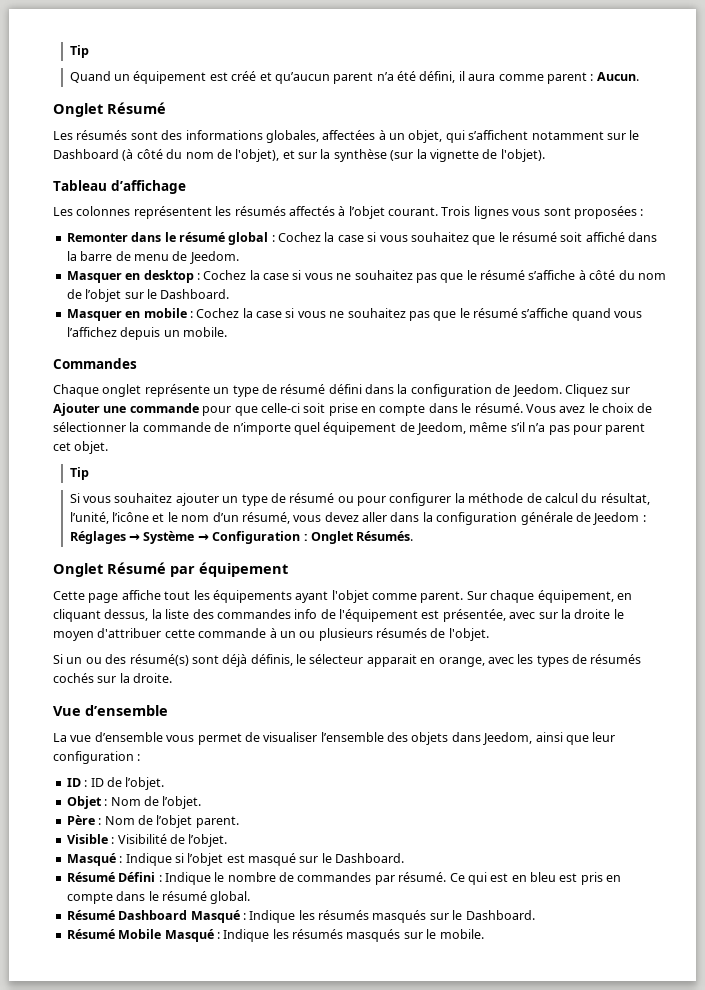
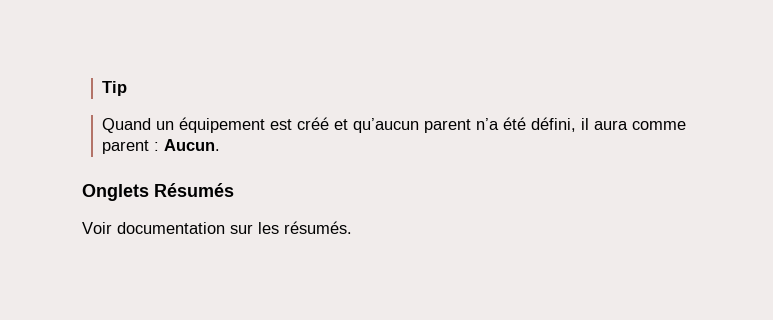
[53,102,166,117] [53,130,640,143] [53,149,545,162] [53,180,186,194] [53,206,644,219] [66,232,658,245] [66,251,239,264] [66,270,666,283] [66,289,230,302] [66,308,643,321] [66,327,227,340] [53,358,137,369] [53,384,631,397] [53,403,653,416] [53,422,646,435] [53,441,109,454] [69,467,89,480] [69,493,650,506] [69,512,646,525] [69,531,414,544] [53,562,288,577] [53,590,632,603] [53,609,624,622] [53,628,489,641] [53,654,642,667] [53,673,173,683] [53,705,168,716] [53,732,616,745] [53,751,141,764] [66,777,165,790] [66,796,202,809] [66,815,239,828] [66,834,228,847] [66,853,405,866] [66,872,622,885] [66,891,251,904] [66,910,535,923] [66,929,484,942] Onglet Résumé // Les résumés sont des informations globales, affectées à un objet, qui s’affichent notamment sur le Dashboard (à côté du nom de l'objet), et sur la synthèse (sur la vignette de l'objet). // Tableau d’affichage // Les colonnes représentent les résumés affectés à l’objet courant. Trois lignes vous sont proposées : // Remonter dans le résumé global : Cochez la case si vous souhaitez que le résumé soit affiché dans la barre de menu de Jeedom. // Masquer en desktop : Cochez la case si vous ne souhaitez pas que le résumé s’affiche à côté du nom de l’objet sur le Dashboard. // Masquer en mobile : Cochez la case si vous ne souhaitez pas que le résumé s’affiche quand vous l’affichez depuis un mobile. // Commandes // Chaque onglet représente un type de résumé défini dans la configuration de Jeedom. Cliquez sur Ajouter une commande pour que celle-ci soit prise en compte dans le résumé. Vous avez le choix de sélectionner la commande de n’importe quel équipement de Jeedom, même s’il n’a pas pour parent cet objet. // Tip // Si vous souhaitez ajouter un type de résumé ou pour configurer la méthode de calcul du résultat, l’unité, l’icône et le nom d’un résumé, vous devez aller dans la configuration générale de Jeedom : Réglages → Système → Configuration : Onglet Résumés. // Onglet Résumé par équipement // Cette page affiche tout les équipements ayant l'objet comme parent. Sur chaque équipement, en cliquant dessus, la liste des commandes info de l'équipement est présentée, avec sur la droite le moyen d'attribuer cette commande à un ou plusieurs résumés de l'objet. // Si un ou des résumé(s) sont déjà définis, le sélecteur apparait en orange, avec les types de résumés cochés sur la droite. // Vue d’ensemble // La vue d’ensemble vous permet de visualiser l’ensemble des objets dans Jeedom, ainsi que leur configuration : // ID : ID de l’objet. // Objet : Nom de l’objet. // Père : Nom de l’objet parent. // Visible : Visibilité de l’objet. // Masqué : Indique si l’objet est masqué sur le Dashboard. // Résumé Défini : Indique le nombre de commandes par résumé. Ce qui est en bleu est pris en compte dans le résumé global. // Résumé Dashboard Masqué : Indique les résumés masqués sur le Dashboard. // Résumé Mobile Masqué : Indique les résumés masqués sur le mobile. -> [82,183,234,201] [82,221,352,234] Onglets Résumés // Voir documentation sur les résumés.

